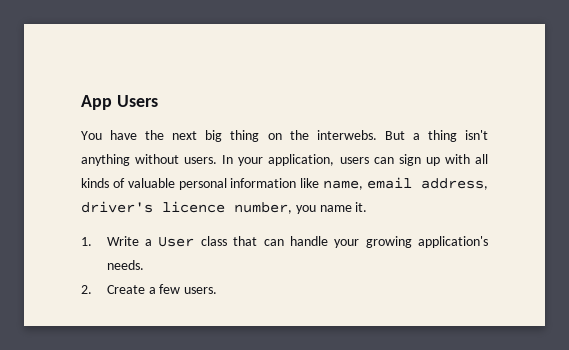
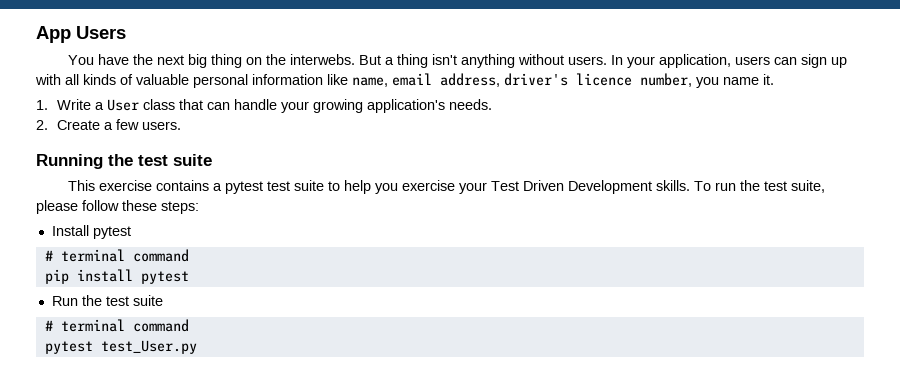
(218, 290) none -> [36,154,212,169] [68,180,826,194] [36,200,199,214] [51,225,131,239] [44,249,189,262] [44,269,189,284] [51,295,163,306] [44,319,189,332] [44,340,197,354] // Running the test suite // This exercise contains a pytest test suite to help you exercise your Test Driven Development skills. To run the test suite, please follow these steps: // Install pytest // # terminal command // pip install pytest // Run the test suite // # terminal command // pytest test_User.py

